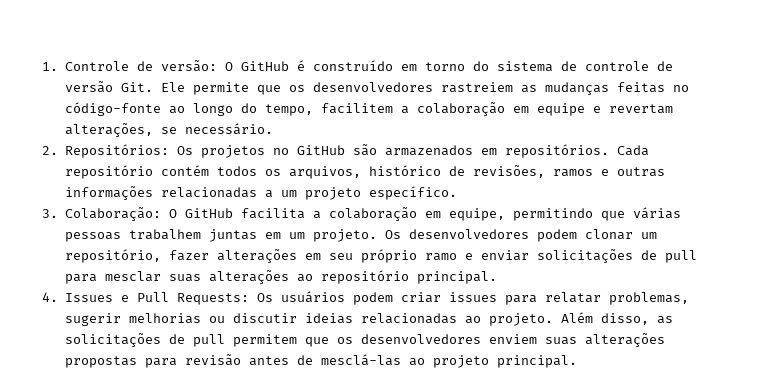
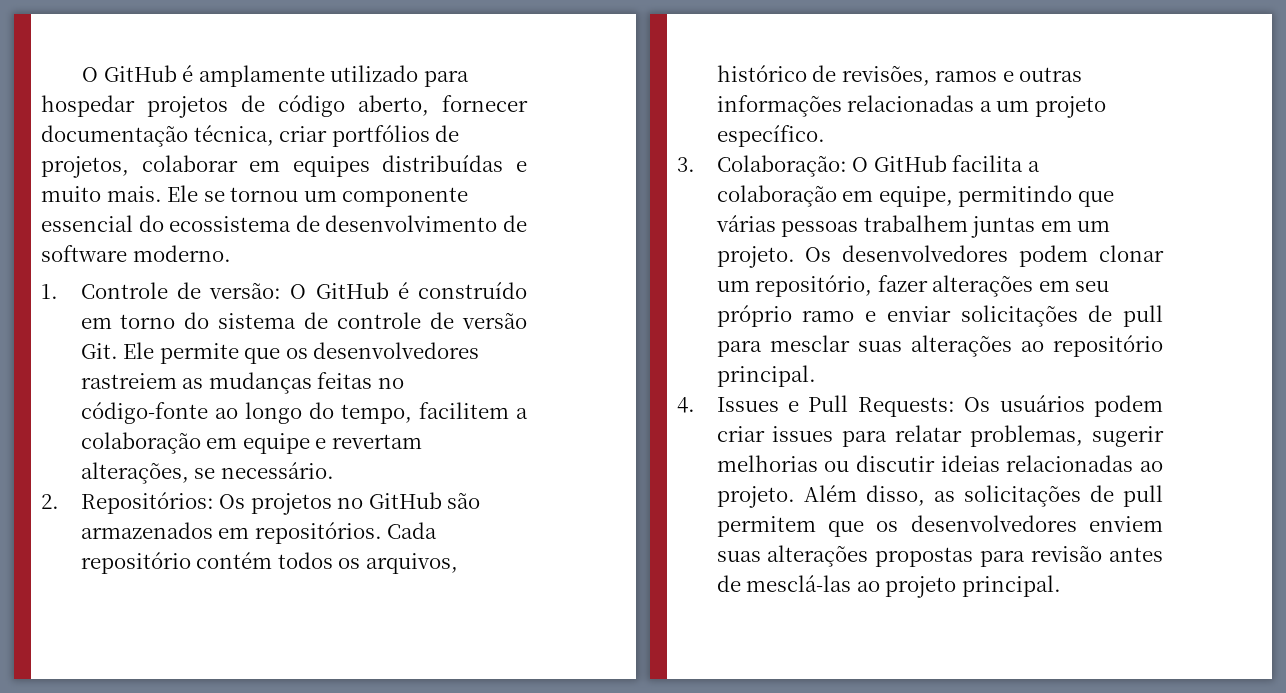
(42, 66) none -> [81,65,469,87] [41,95,528,118] [41,125,460,147] [41,155,527,178] [41,185,469,207] [41,215,527,232] [41,245,231,262] O GitHub é amplamente utilizado para hospedar projetos de código aberto, fornecer documentação técnica, criar portfólios de projetos, colaborar em equipes distribuídas e muito mais. Ele se tornou um componente essencial do ecossistema de desenvolvimento de software moderno. //

